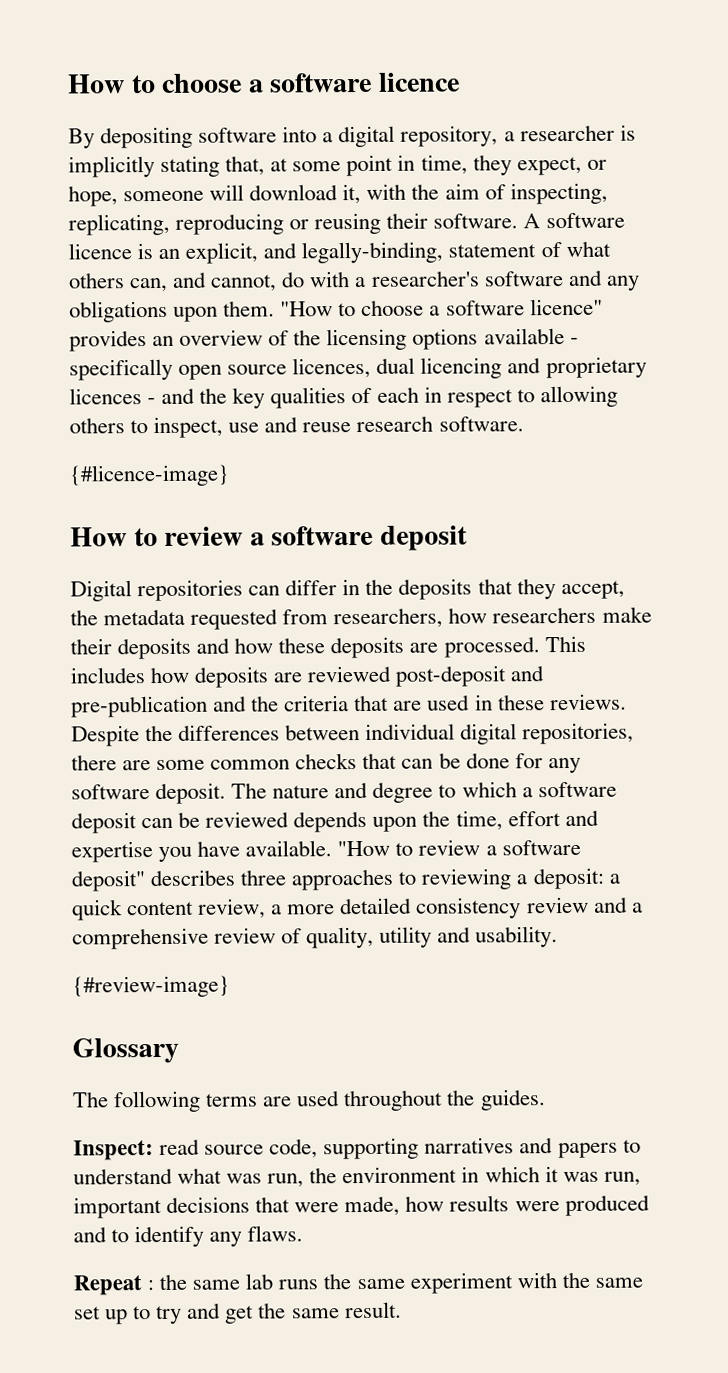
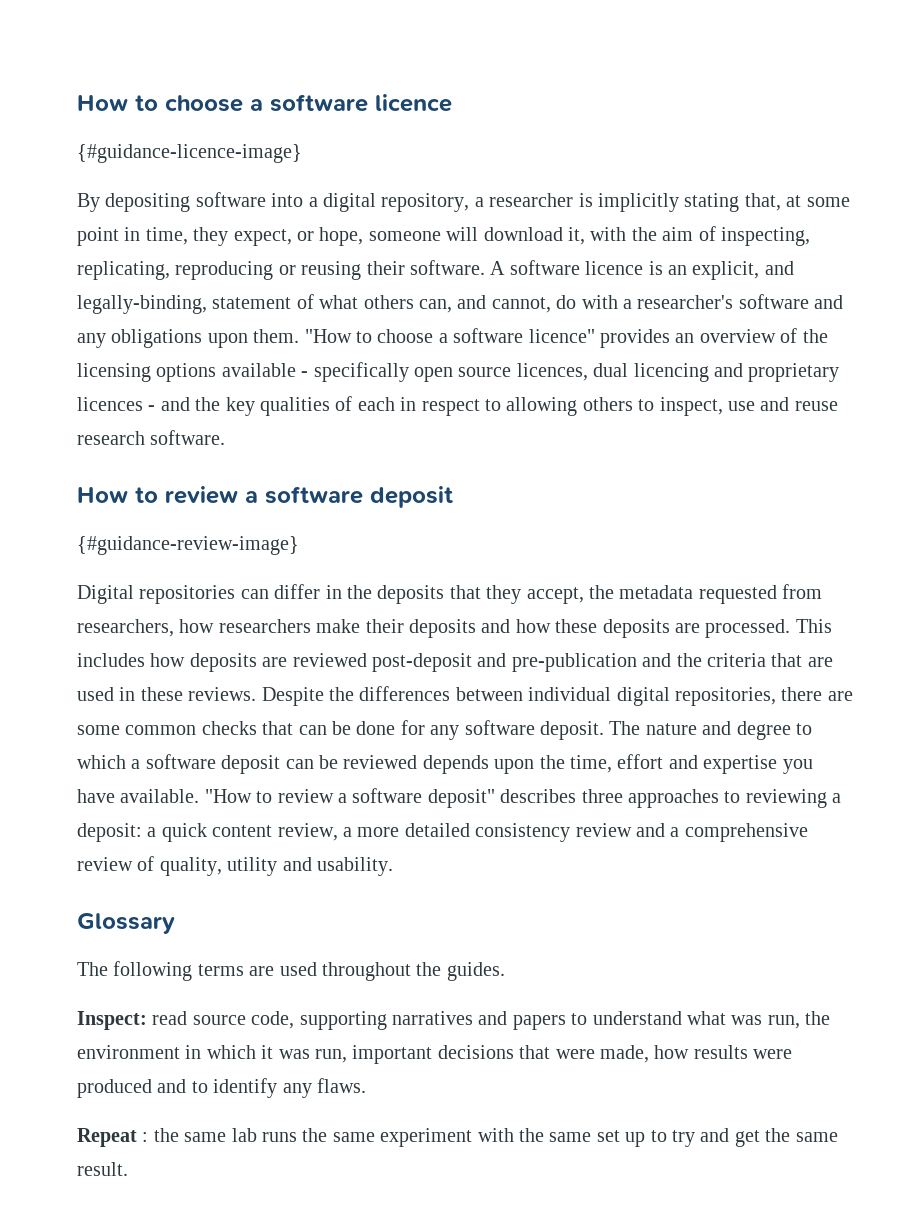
(460, 82) none -> [77,144,302,163] // {#guidance-licence-image}
[69,464,230,487] // {#licence-image} -> (226, 437) none
(468, 538) none -> [77,536,299,555] // {#guidance-review-image}
[72,975,230,998] // {#review-image} -> (393, 866) none

